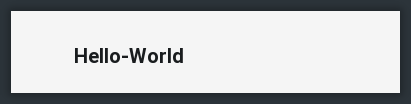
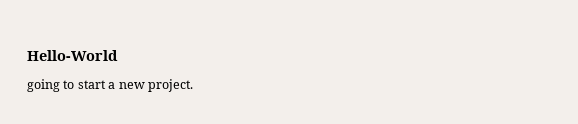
(184, 55) none -> [27,79,193,92] // going to start a new project.

